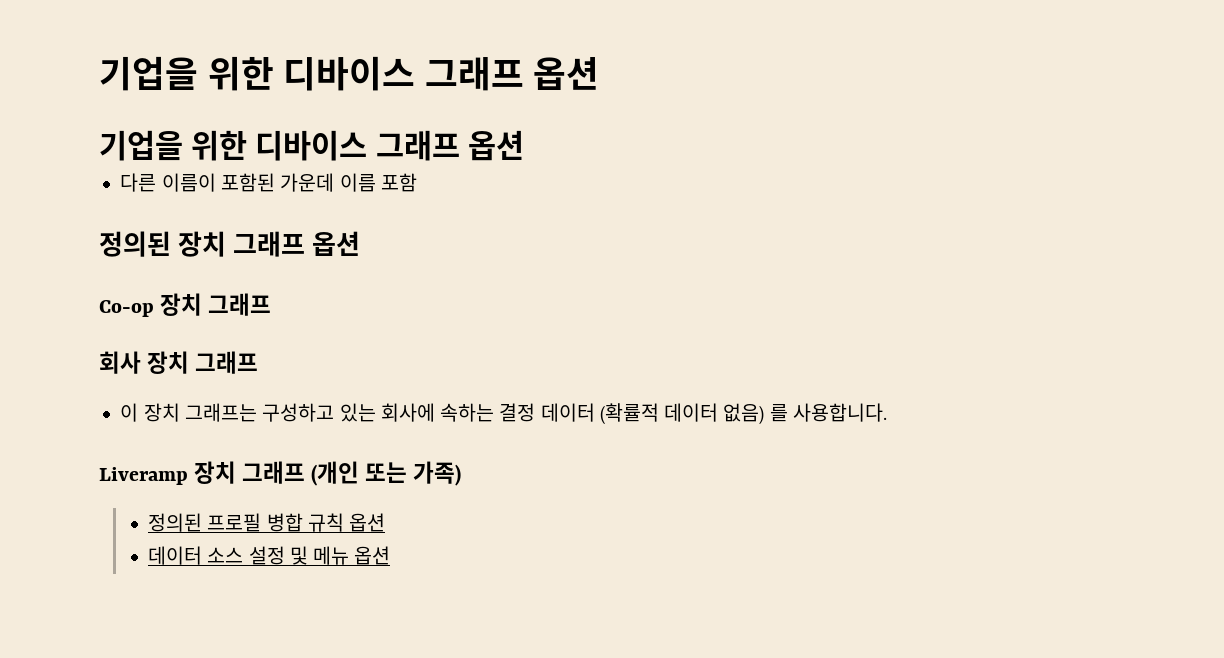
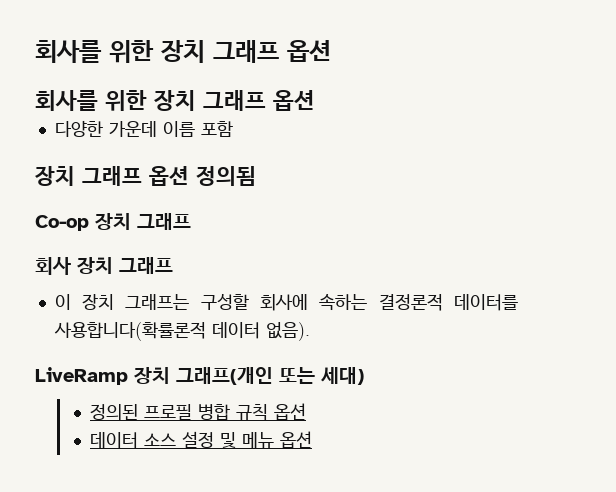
[99,56,600,91] [99,130,524,161] [120,173,275,192] 기업을 위한 디바이스 그래프 옵션 // 기업을 위한 디바이스 그래프 옵션 // 다른 이름이 포함된 -> [35,40,331,63] [35,90,315,111] [54,120,103,137] 회사를 위한 장치 그래프 옵션 // 회사를 위한 장치 그래프 옵션 // 다양한
[99,231,361,257] 정의된 장치 그래프 옵션 -> [35,166,256,186] 장치 그래프 옵션 정의됨
[262,403,887,425] [99,461,462,486] 구성하고 있는 회사에 속하는 결정 데이터 (확률적 데이터 없음) 를 사용합니다. // Liveramp 장치 그래프 (개인 또는 가족) -> [200,294,518,311] [53,322,310,341] [35,367,364,385] 구성할 회사에 속하는 결정론적 데이터를 사용합니다(확률론적 데이터 없음). // LiveRamp 장치 그래프(개인 또는 세대)

